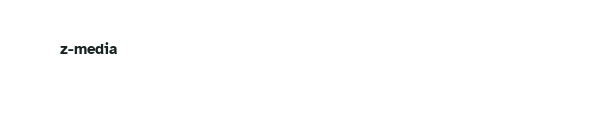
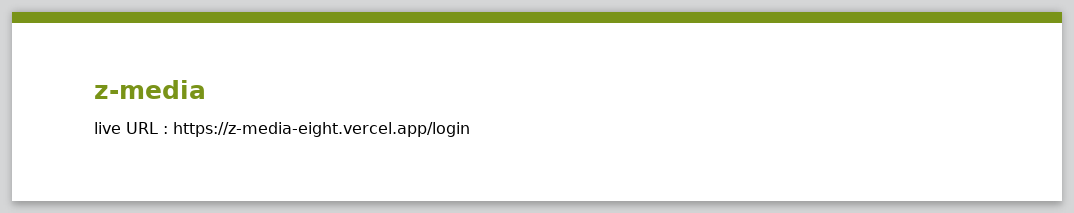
(117, 48) none -> [94,122,470,137] // live URL : https://z-media-eight.vercel.app/login

